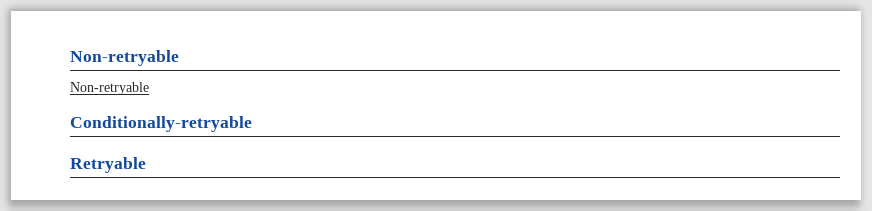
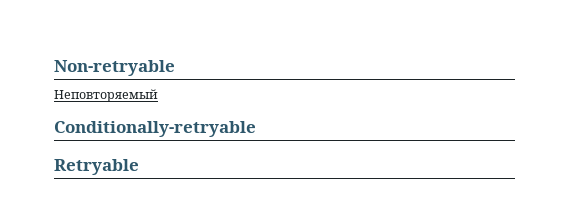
[70,50,179,66] [70,82,149,95] Non-retryable // Non-retryable -> [54,60,175,76] [54,89,158,102] Non-retryable // Неповторяемый

